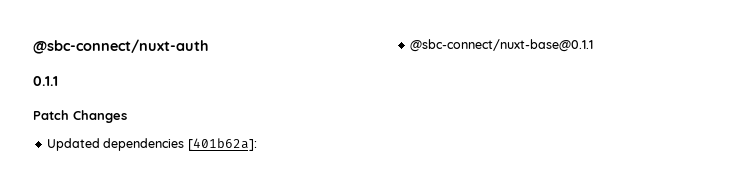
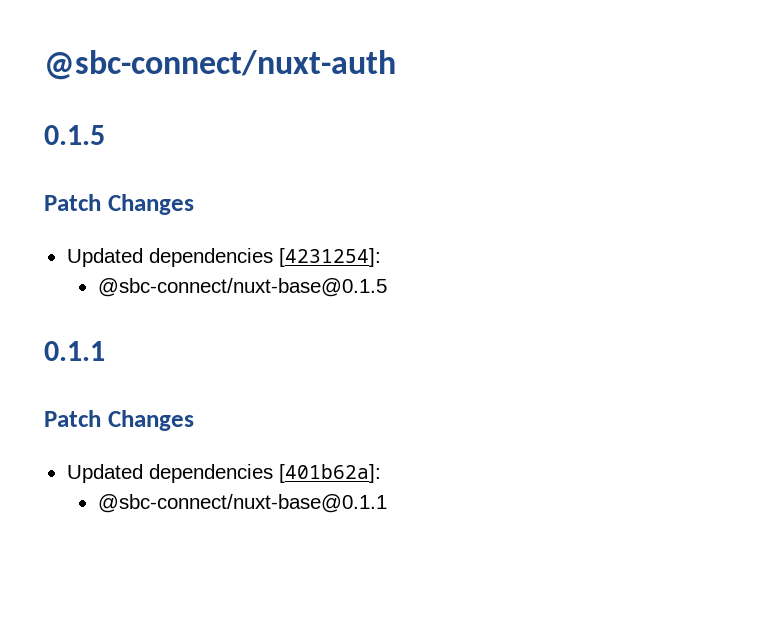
(209, 46) none -> [44,125,105,145] [44,194,194,215] [66,248,381,267] [97,278,387,297] // 0.1.5 // Patch Changes // Updated dependencies [4231254]: // @sbc-connect/nuxt-base@0.1.5

